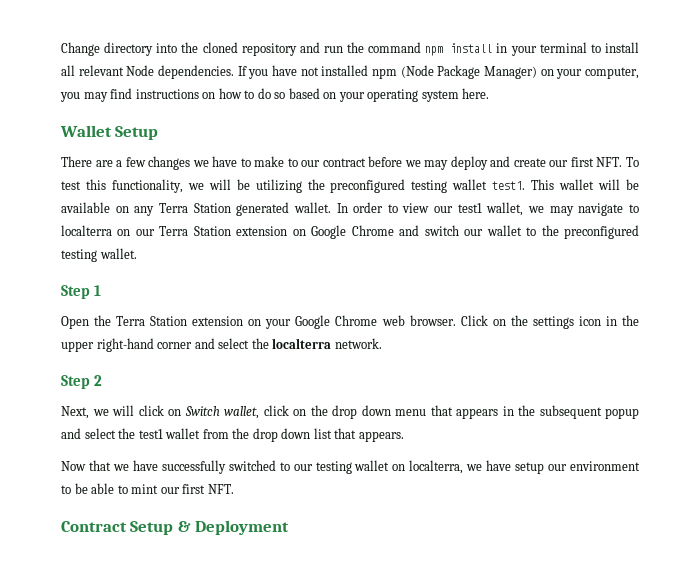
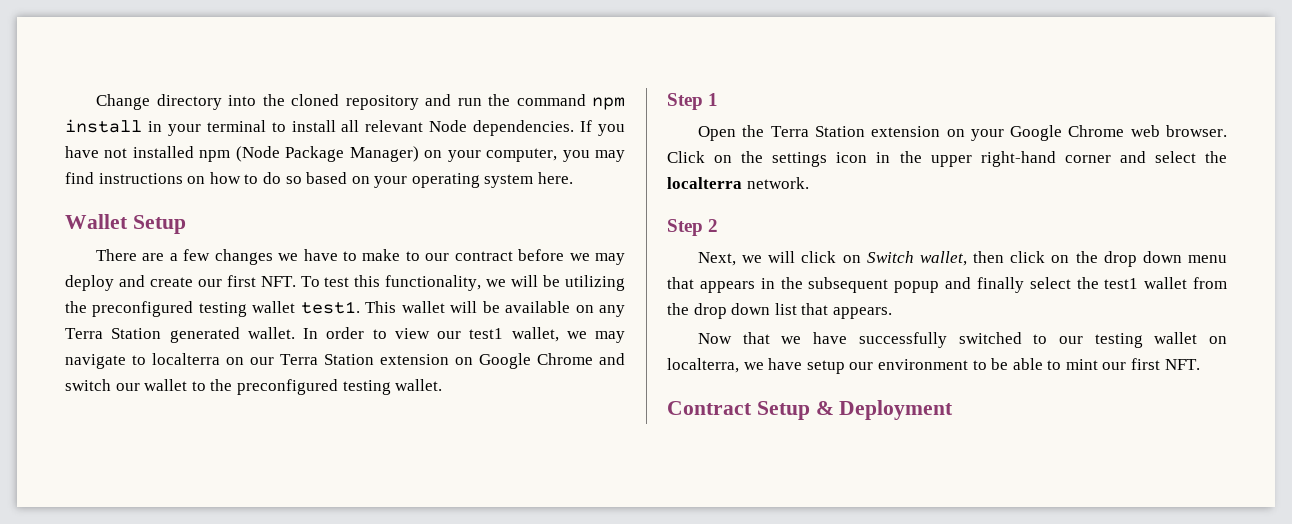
(259, 412) none -> [973,251,1005,263] then
(81, 433) none -> [976,277,1024,293] finally

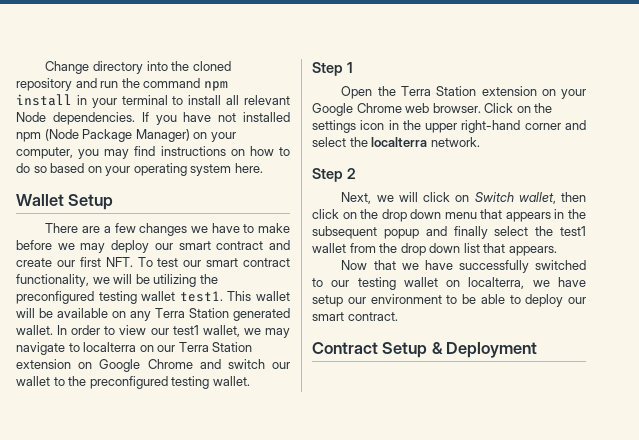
[405,251,513,261] to our contract -> (290, 228) none
(114, 283) none -> [154,241,264,250] our smart contract
[354,275,381,287] this -> [183,258,290,267] our smart contract
[1065,358,1200,370] mint our first NFT. -> [525,294,586,307] [312,312,398,321] deploy our smart contract.

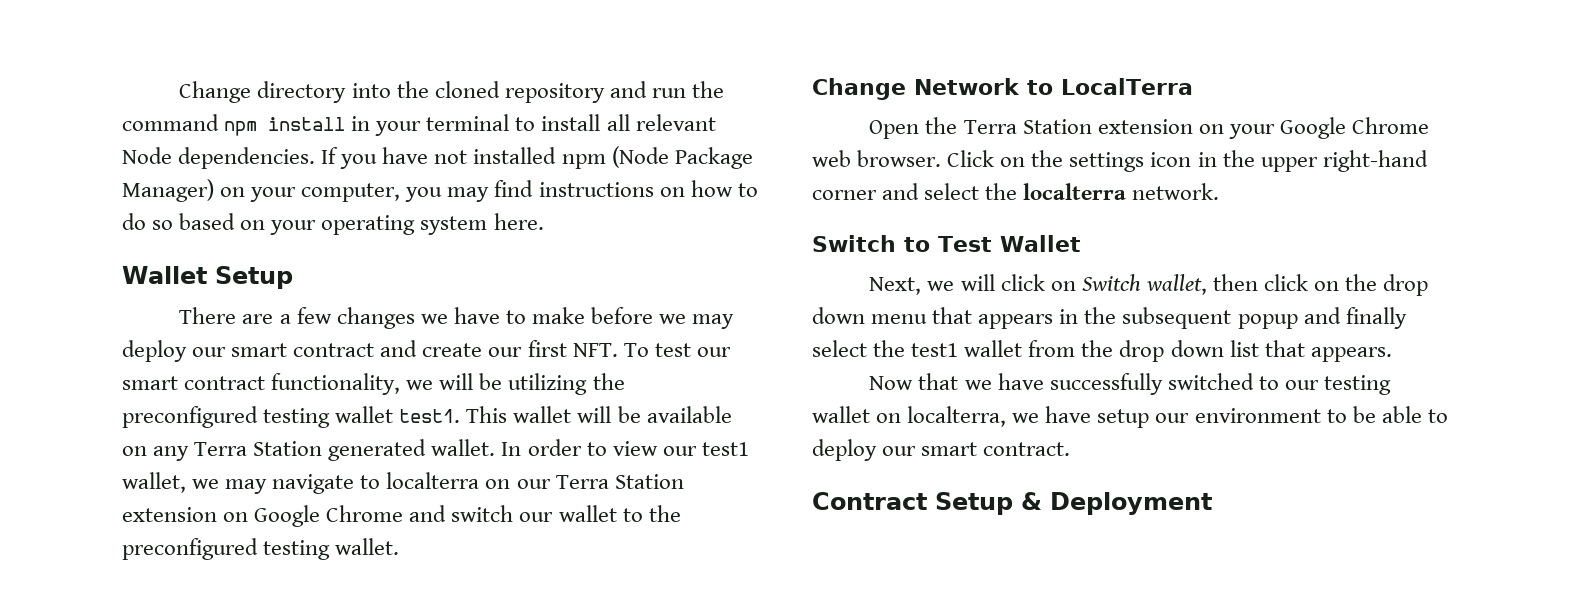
[312,62,353,76] Step 1 -> [812,78,1193,100] Change Network to LocalTerra
[312,168,356,182] Step 2 -> [812,235,1081,252] Switch to Test Wallet

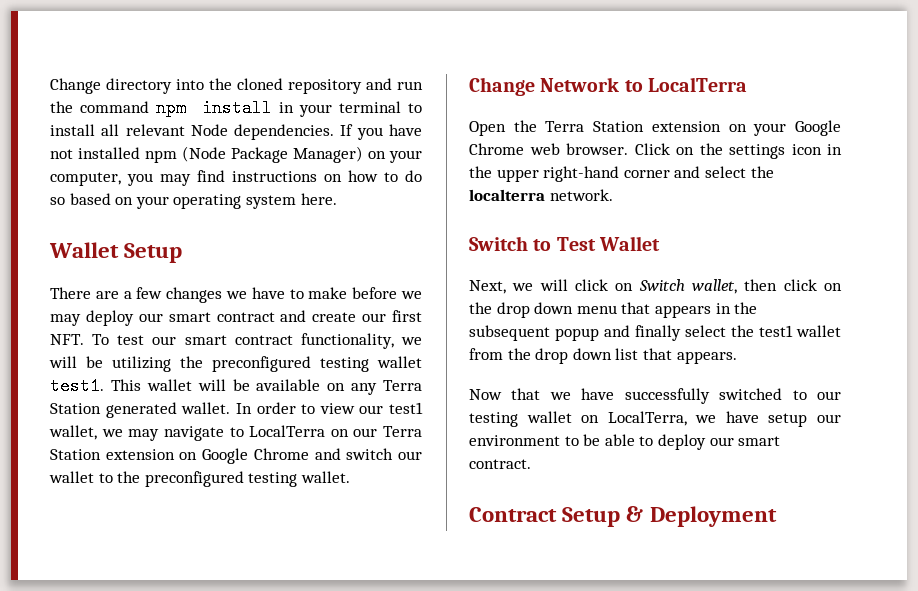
[386,472,480,489] localterra -> [249,425,326,437] LocalTerra
[907,406,1007,427] localterra, -> [607,411,687,426] LocalTerra,

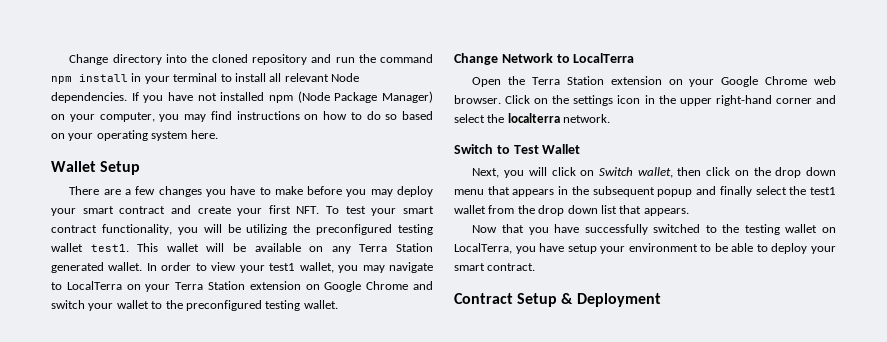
[225,291,247,299] we -> [205,189,226,197] you
[400,291,422,299] we -> [346,189,367,197] you
[138,313,163,322] our -> [51,208,76,216] your
[362,313,387,322] our -> [237,208,263,216] your
[152,336,177,345] our -> [371,208,397,216] your
[401,337,422,345] we -> [177,227,198,235] you
[359,405,384,414] our -> [239,265,265,273] your
[101,429,123,437] we -> [338,265,359,273] you
[353,428,378,437] our -> [145,284,171,292] your
[398,451,423,460] our -> [88,303,114,311] your
[512,283,534,291] we -> [504,170,525,178] you
[549,392,571,400] we -> [528,227,549,235] you
[817,391,841,400] our -> [722,224,740,233] the
[695,415,717,423] we -> [515,246,536,254] you
[817,414,841,423] our -> [600,246,626,254] your
[709,437,734,446] our -> [811,246,836,254] your

